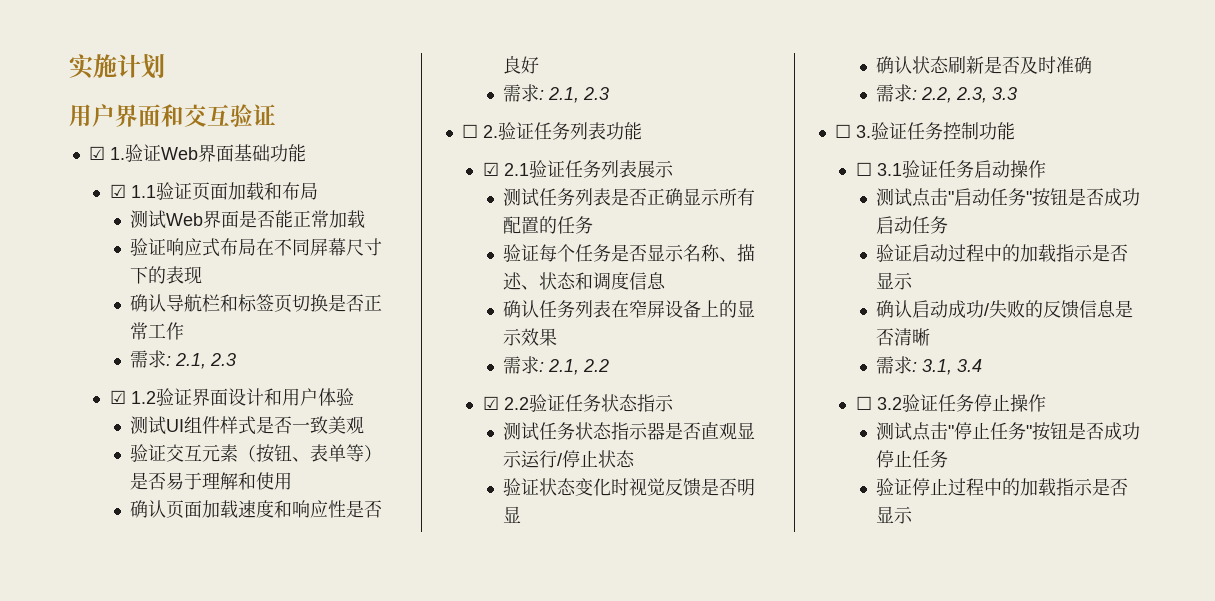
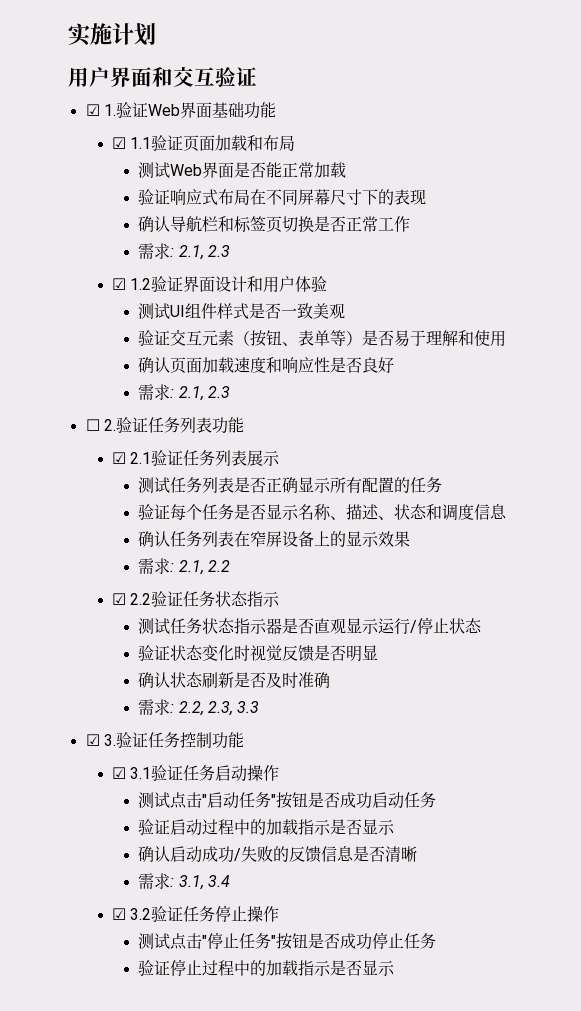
[834,124,851,138] ☐ -> [85,734,100,746] ☑
[855,162,872,176] ☐ -> [111,767,126,779] ☑
[855,396,872,410] ☐ -> [111,908,126,920] ☑

